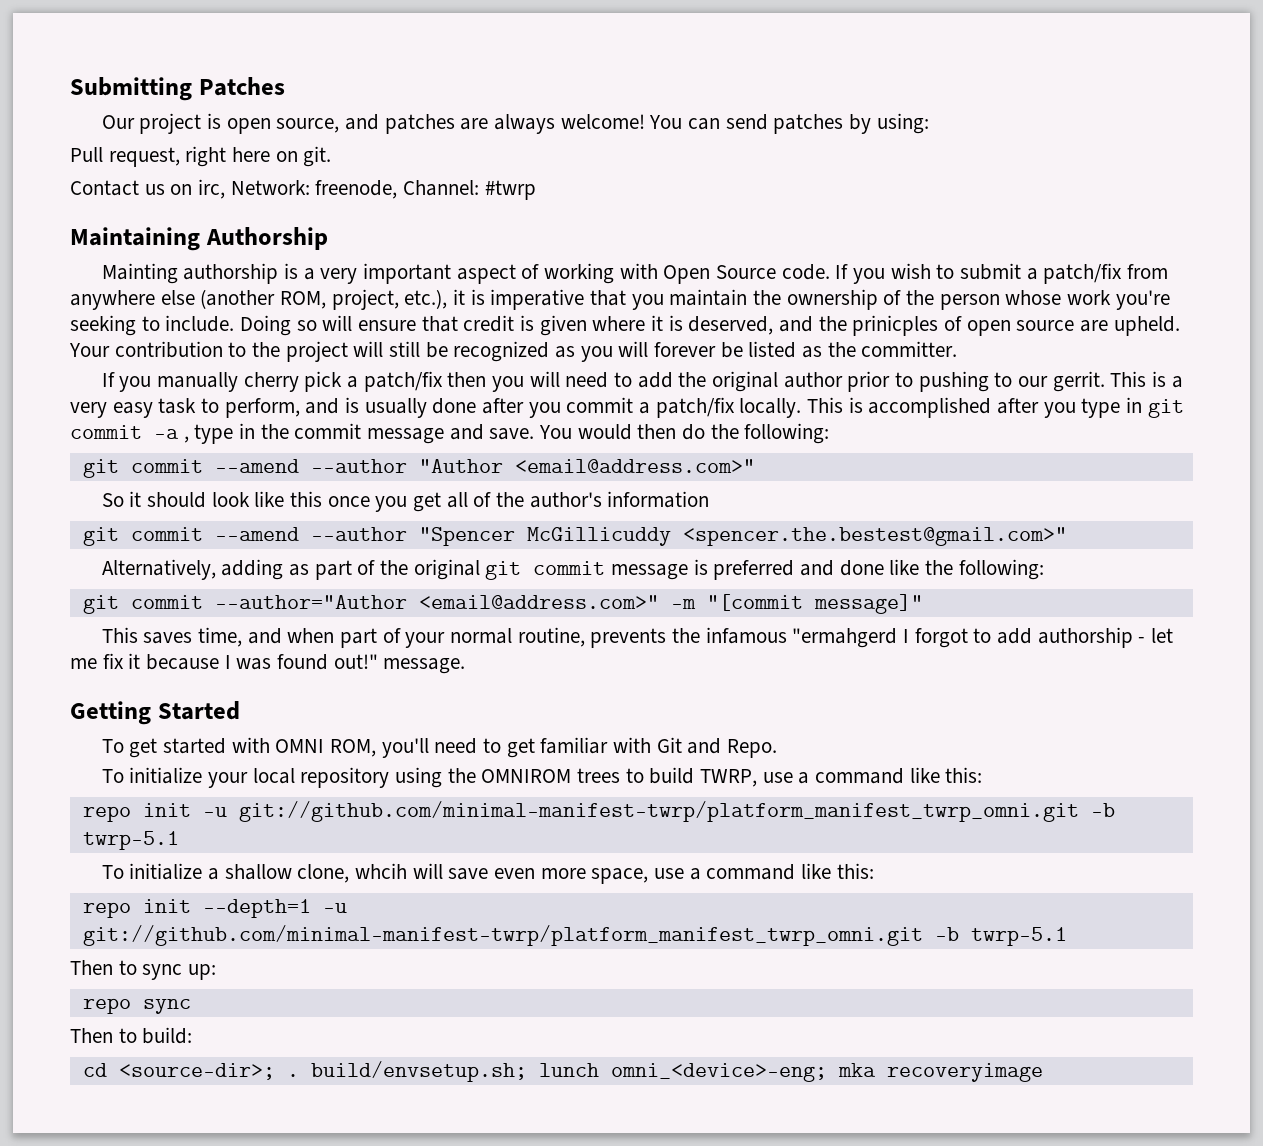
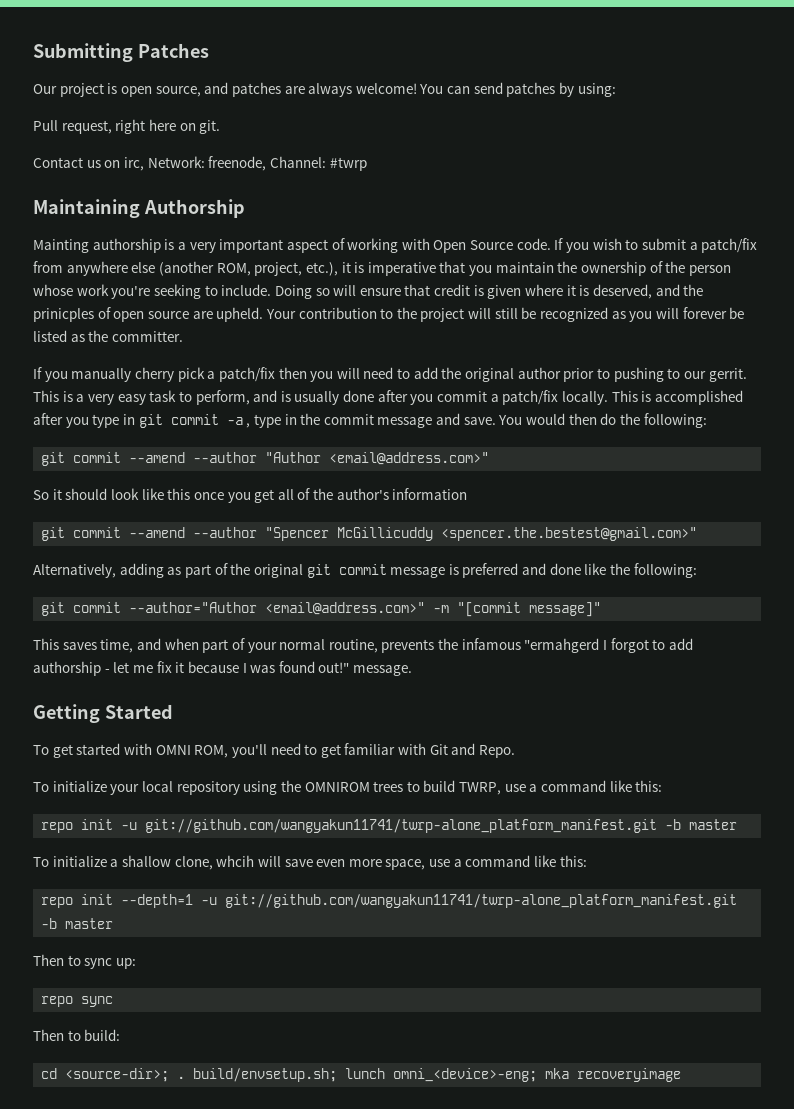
[238,801,1115,822] [82,831,179,850] git://github.com/minimal-manifest-twrp/platform_manifest_twrp_omni.git -b twrp-5.1 -> [145,819,738,833] git://github.com/wangyakun11741/twrp-alone_platform_manifest.git -b master
[82,925,1067,946] git://github.com/minimal-manifest-twrp/platform_manifest_twrp_omni.git -b twrp-5.1 -> [225,894,738,908] [41,918,114,929] git://github.com/wangyakun11741/twrp-alone_platform_manifest.git -b master

